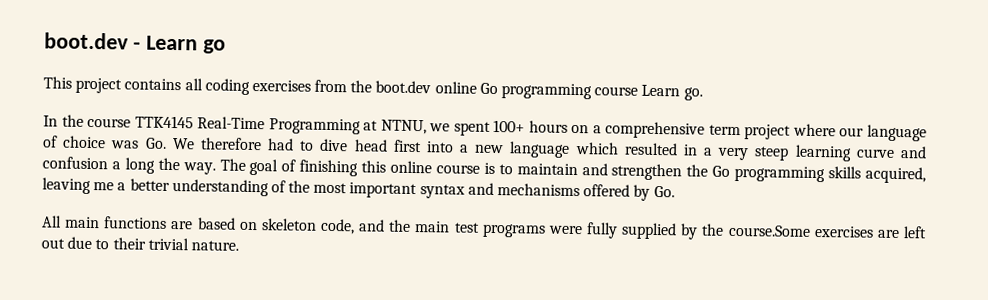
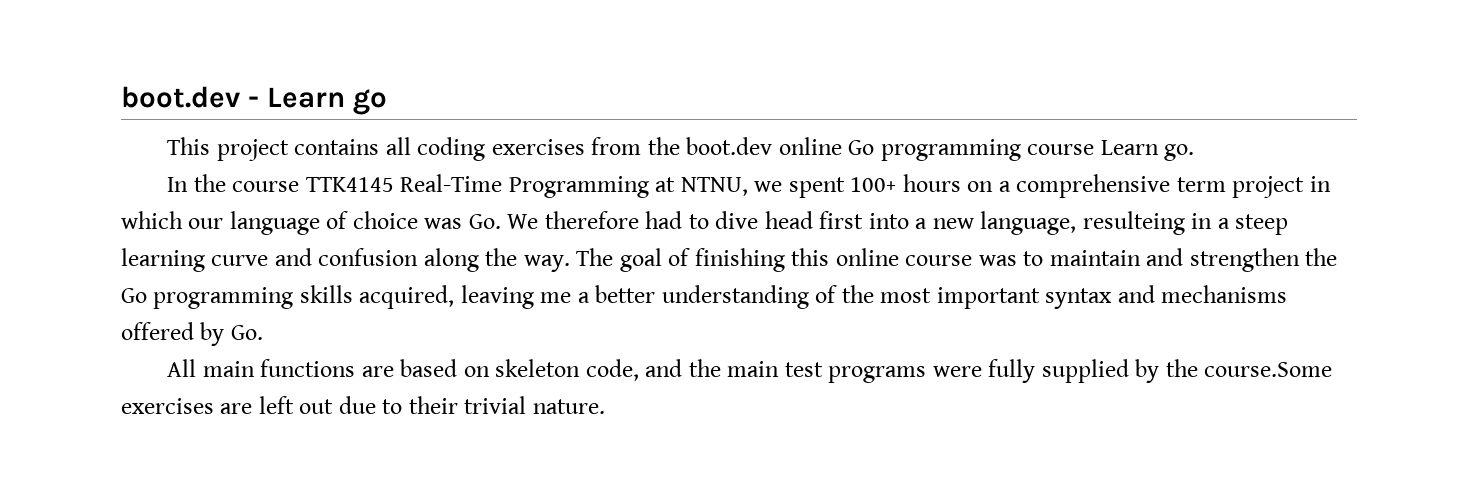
[792,123,836,137] where -> [1309,176,1331,192] [121,211,183,229] in which
[509,141,678,158] language which resulted -> [980,211,1185,235] language, resulteing
[717,147,750,161] very -> (1230, 223) none
[111,157,155,174] a long -> [423,248,479,272] along
[483,162,495,175] is -> [978,255,1017,266] was

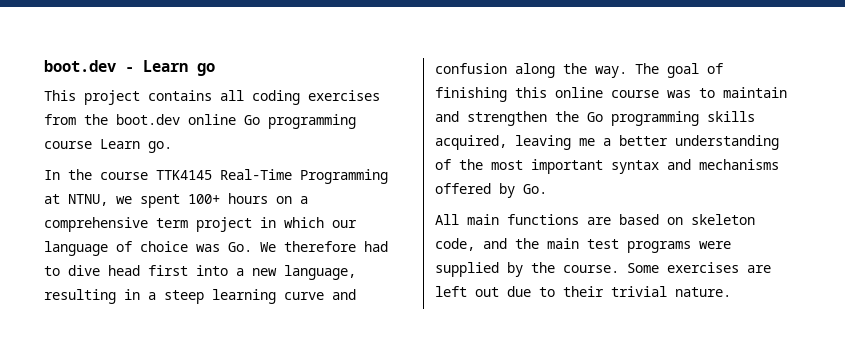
[1082,211,1185,235] resulteing -> [44,289,116,304] resulting
[988,359,1036,383] fully -> (731, 245) none
[1203,362,1332,377] course.Some -> [563,263,659,273] course. Some

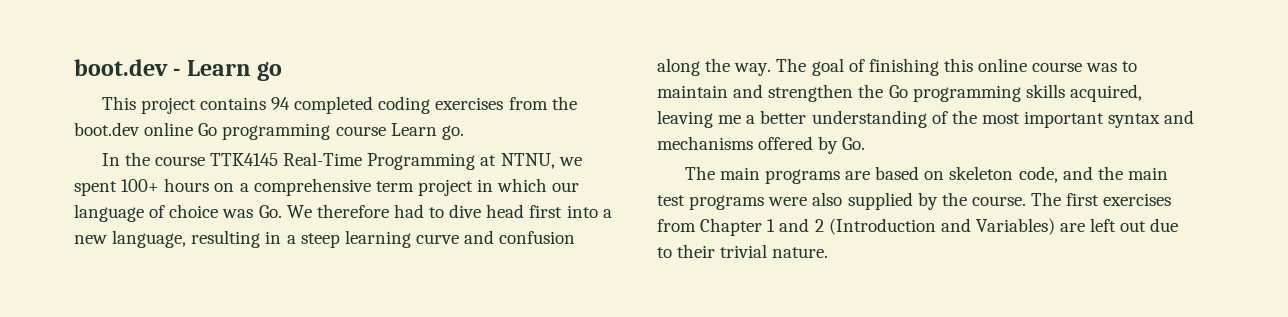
[220,90,244,101] all -> [271,96,374,114] 94 completed
[435,214,579,225] All main functions -> [684,166,840,184] The main programs
(731, 245) none -> [812,192,843,206] also
[627,262,739,273] Some exercises -> [1031,192,1172,206] [657,218,1055,236] The first exercises from Chapter 1 and 2 (Introduction and Variables)

